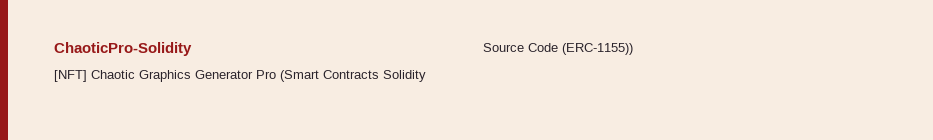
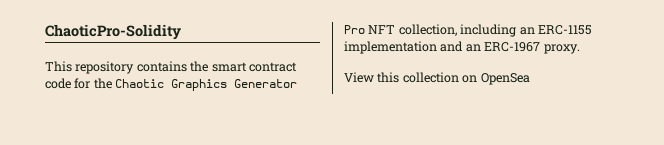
[54,70,426,82] [483,43,633,55] [NFT] Chaotic Graphics Generator Pro (Smart Contracts Solidity Source Code (ERC-1155)) -> [45,61,297,74] [45,78,298,91] [344,24,592,37] [344,41,580,54] [344,72,530,85] This repository contains the smart contract code for the Chaotic Graphics Generator Pro NFT collection, including an ERC-1155 implementation and an ERC-1967 proxy. // View this collection on OpenSea

